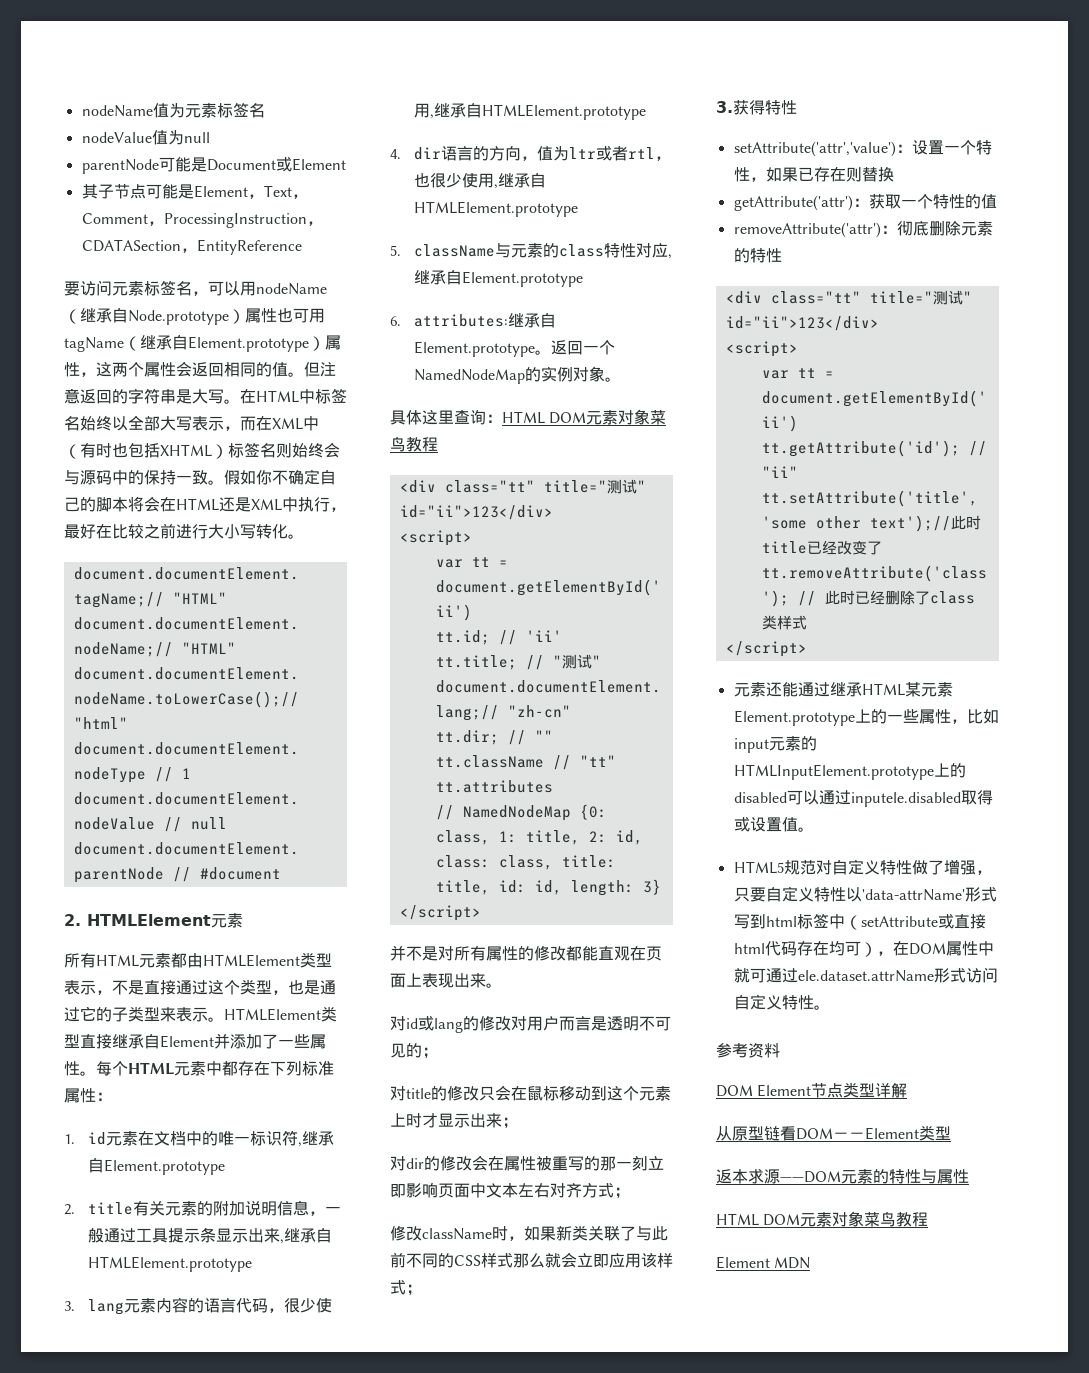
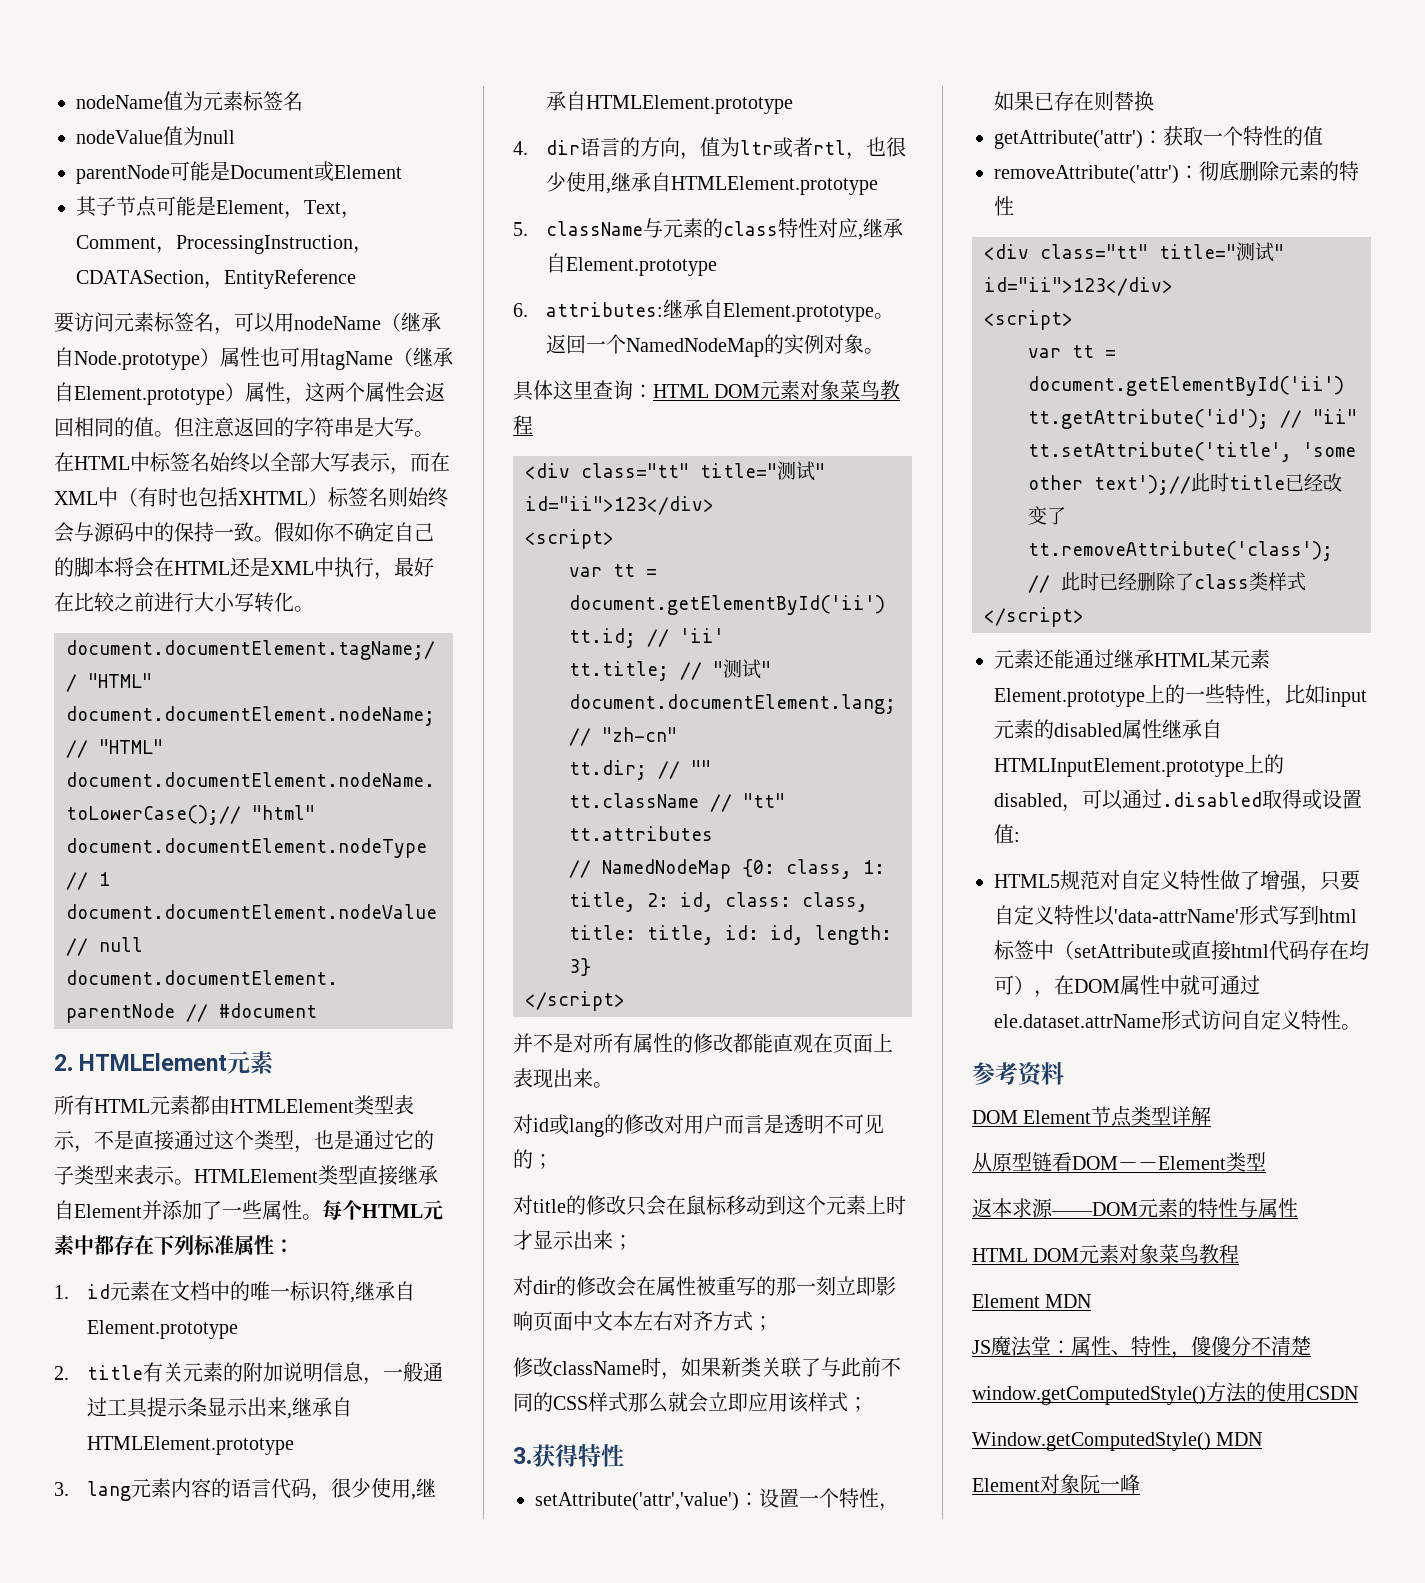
[918,709,935,724] 属 -> [1225,684,1245,704] 特
(817, 743) none -> [1054,719,1222,739] disabled属性继承自
(787, 797) none -> [1062,804,1082,812] ，
[850,792,961,807] inputele.disabled -> [1162,792,1262,807] .disabled
[797,827,814,832] 。 -> [1014,832,1020,842] :
(811, 1263) none -> [972,1336,1311,1359] [972,1382,1358,1405] [972,1432,1263,1451] [972,1474,1140,1494] // JS魔法堂：属性、特性，傻傻分不清楚 // window.getComputedStyle()方法的使用CSDN // Window.getComputedStyle() MDN // Element对象阮一峰

